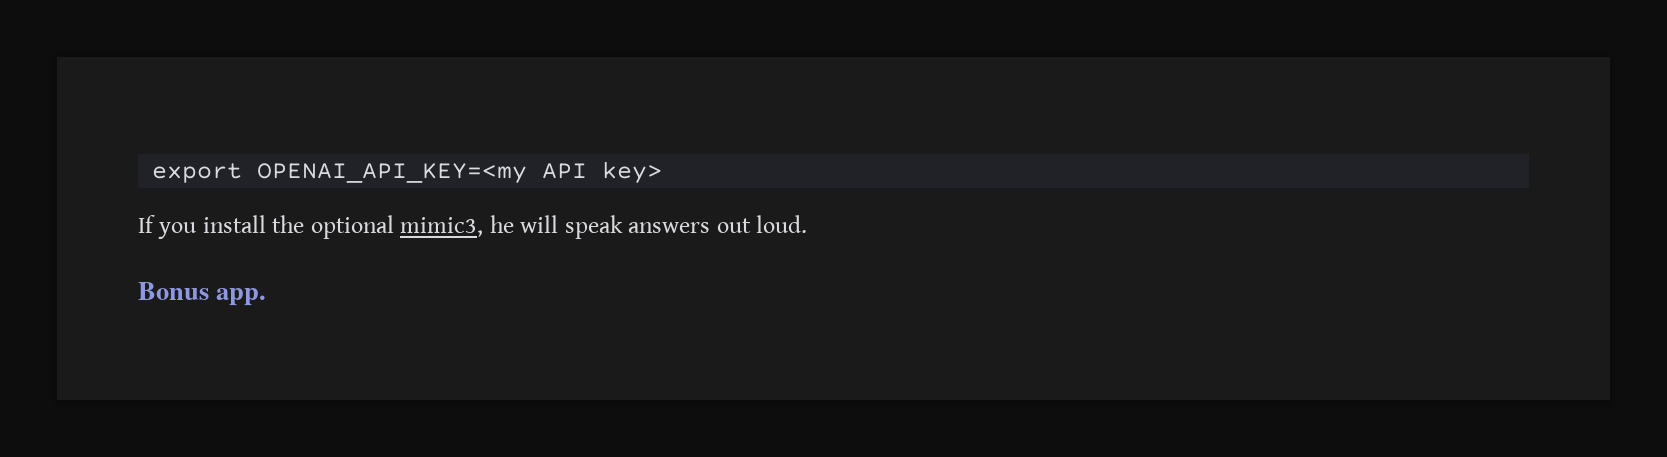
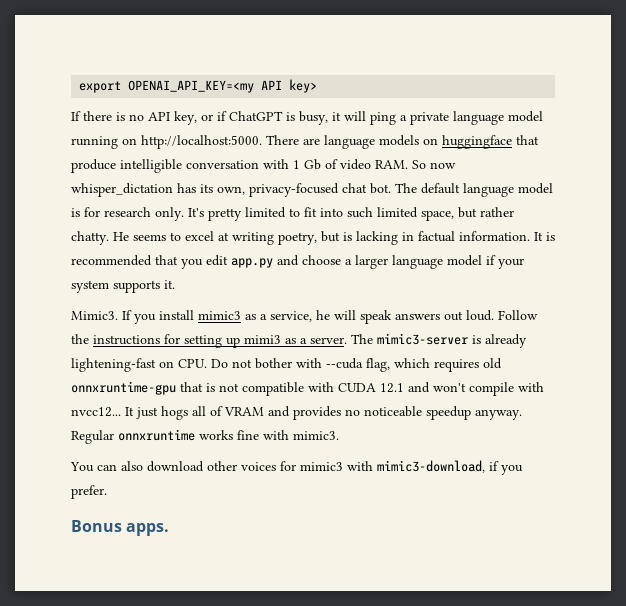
[158,215,484,239] you install the optional mimic3, -> [83,111,543,125] [71,135,539,149] [71,159,456,173] [71,183,553,197] [71,207,514,221] [71,231,555,245] [71,255,524,269] [71,280,175,293] [71,310,312,324] there is no API key, or if ChatGPT is busy, it will ping a private language model running on http://localhost:5000. There are language models on huggingface that produce intelligible conversation with 1 Gb of video RAM. So now whisper_dictation has its own, privacy-focused chat bot. The default language model is for research only. It's pretty limited to fit into such limited space, but rather chatty. He seems to excel at writing poetry, but is lacking in factual information. It is recommended that you edit app.py and choose a larger language model if your system supports it. // Mimic3. If you install mimic3 as a service,
(808, 224) none -> [498,310,538,320] [71,333,527,348] [71,358,502,372] [71,381,544,396] [71,406,522,420] [71,429,339,444] [70,460,523,475] [71,485,107,499] Follow the instructions for setting up mimi3 as a server. The mimic3-server is already lightening-fast on CPU. Do not bother with --cuda flag, which requires old onnxruntime-gpu that is not compatible with CUDA 12.1 and won't compile with nvcc12... It just hogs all of VRAM and provides no noticeable speedup anyway. Regular onnxruntime works fine with mimic3. // You can also download other voices for mimic3 with mimic3-download, if you prefer.
[216,288,267,306] app. -> [126,523,170,536] apps.

